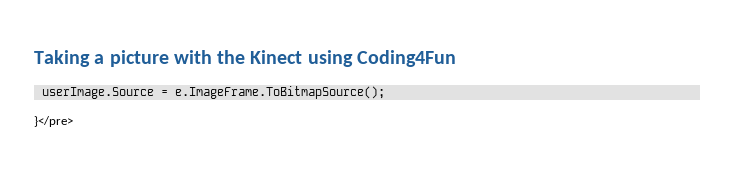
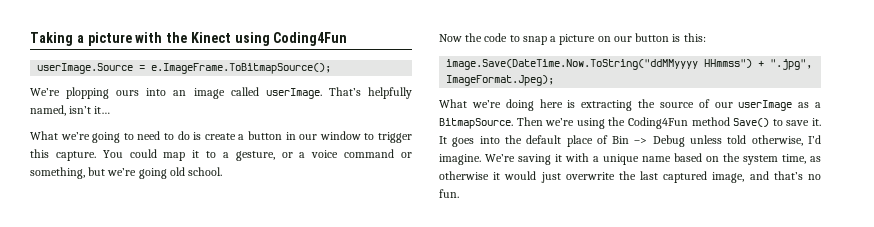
[34,116,73,127] }</pre> -> [30,87,412,99] [30,105,111,116] [30,131,412,143] [30,149,412,161] [30,167,223,179] [439,33,706,45] [446,59,813,70] [446,75,555,86] [439,99,821,111] [439,117,821,129] [439,135,822,147] [439,153,821,165] [439,171,821,183] [439,189,459,198] We’re plopping ours into an image called userImage. That’s helpfully named, isn’t it… // What we’re going to need to do is create a button in our window to trigger this capture. You could map it to a gesture, or a voice command or something, but we’re going old school. // Now the code to snap a picture on our button is this: // image.Save(DateTime.Now.ToString("ddMMyyyy HHmmss") + ".jpg", ImageFormat.Jpeg); // What we’re doing here is extracting the source of our userImage as a BitmapSource. Then we’re using the Coding4Fun method Save() to save it. It goes into the default place of Bin –> Debug unless told otherwise, I’d imagine. We’re saving it with a unique name based on the system time, as otherwise it would just overwrite the last captured image, and that’s no fun.

